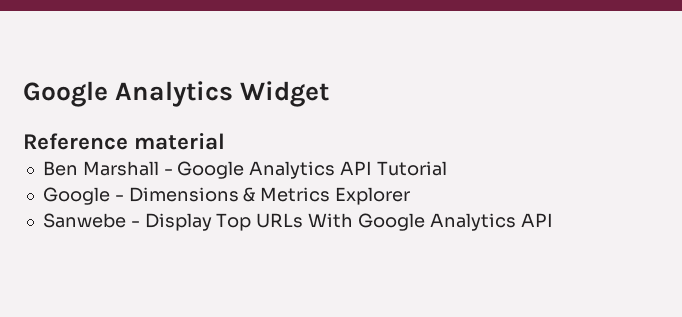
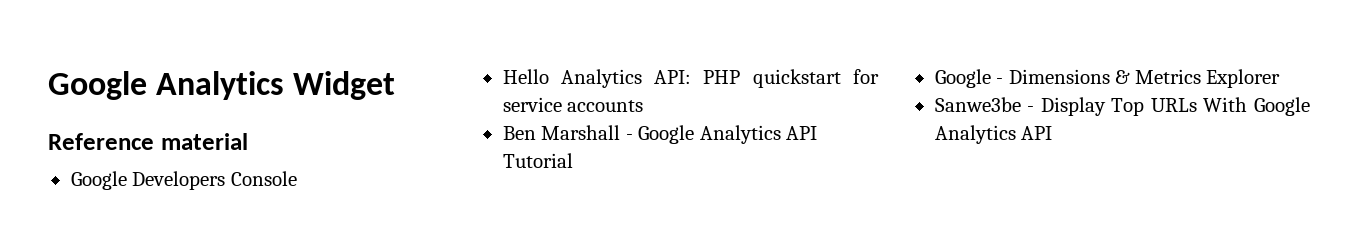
(226, 141) none -> [70,171,297,190] [502,69,879,88] [502,97,644,112] // Google Developers Console // Hello Analytics API: PHP quickstart for service accounts
[42,213,126,228] Sanwebe -> [934,97,1021,112] Sanwe3be

